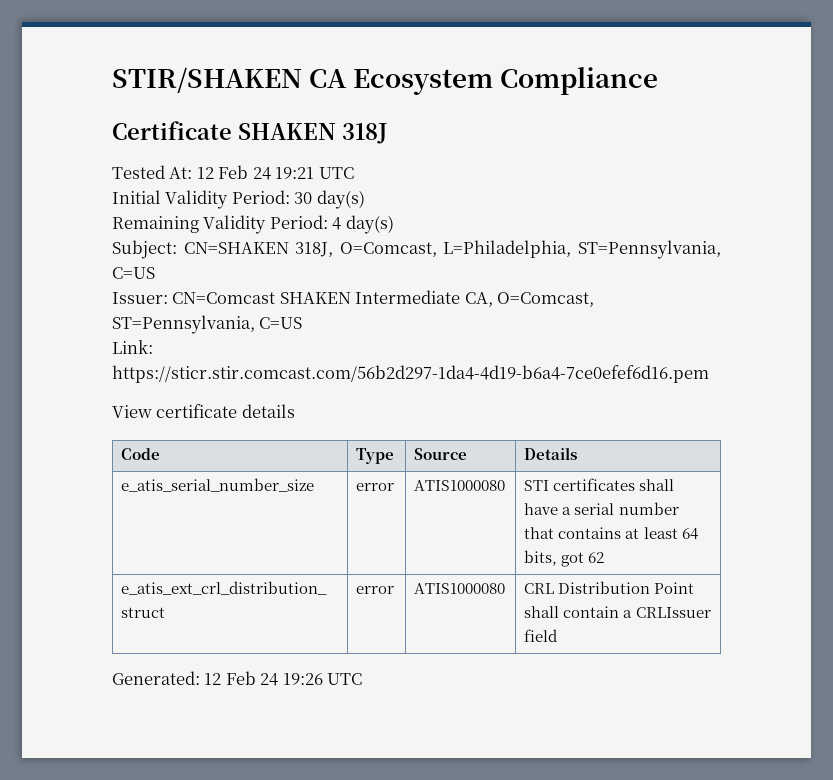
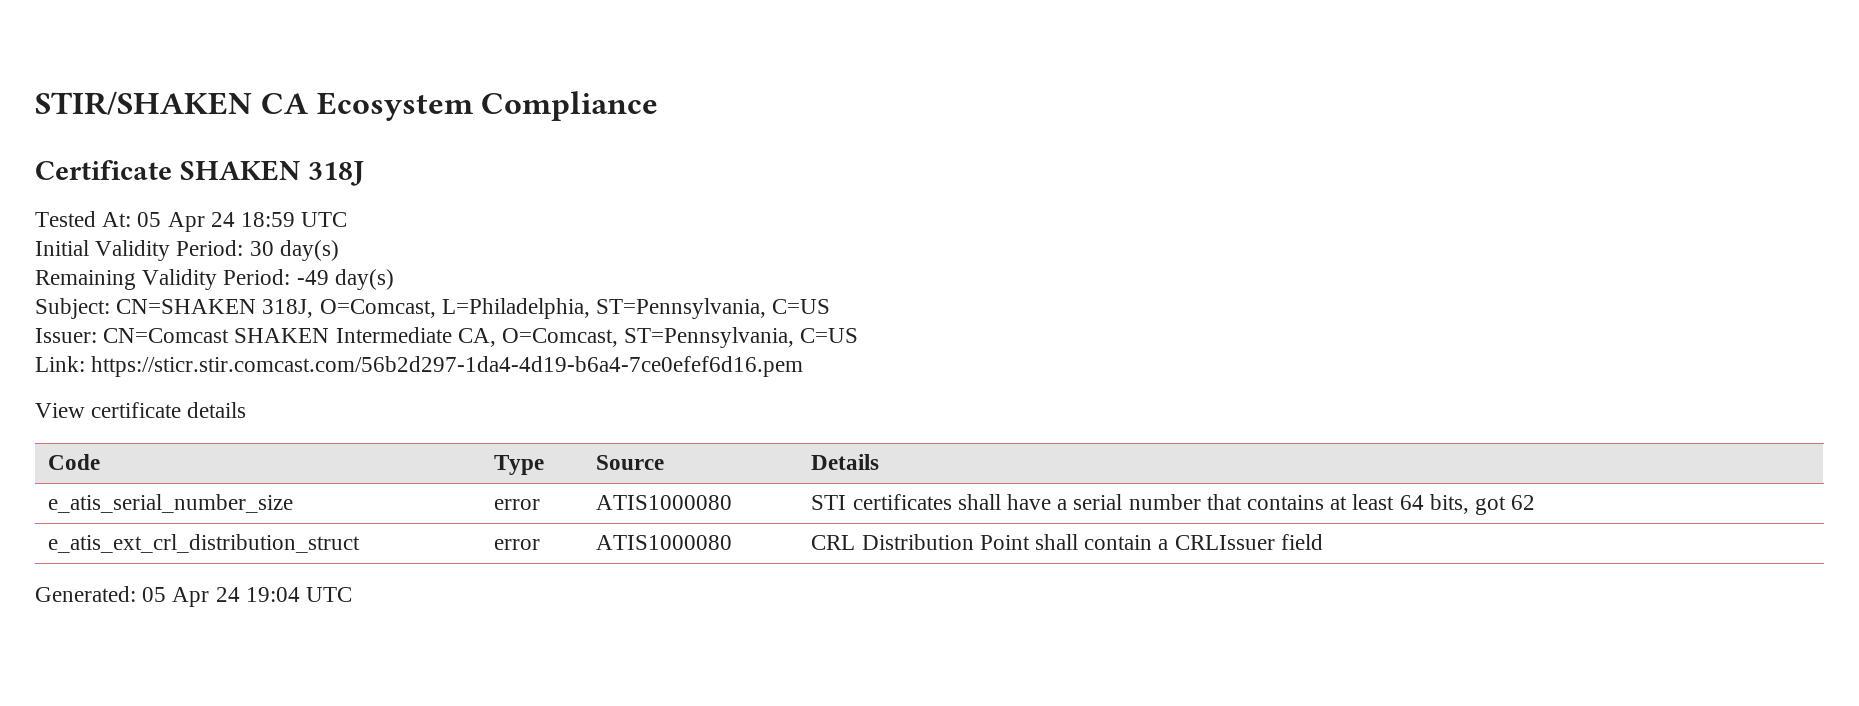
[196,165,315,180] 12 Feb 24 19:21 -> [137,212,296,232] 05 Apr 24 18:59
[332,217,342,230] 4 -> [296,270,329,285] -49
[204,671,323,686] 12 Feb 24 19:26 -> [142,587,300,607] 05 Apr 24 19:04

